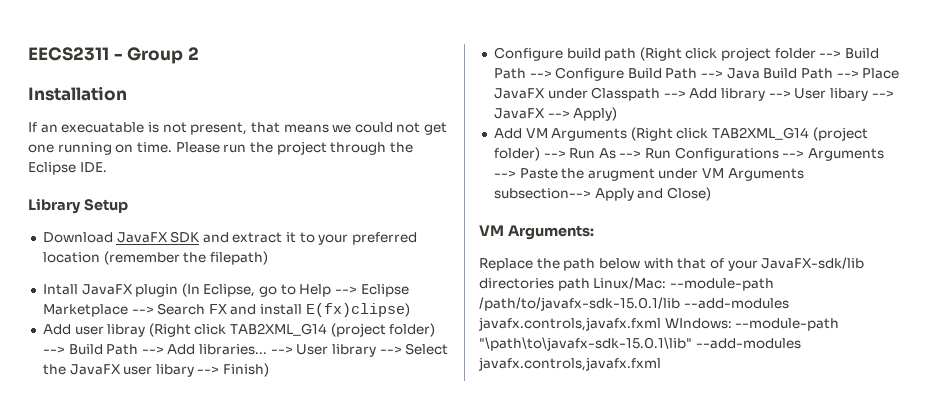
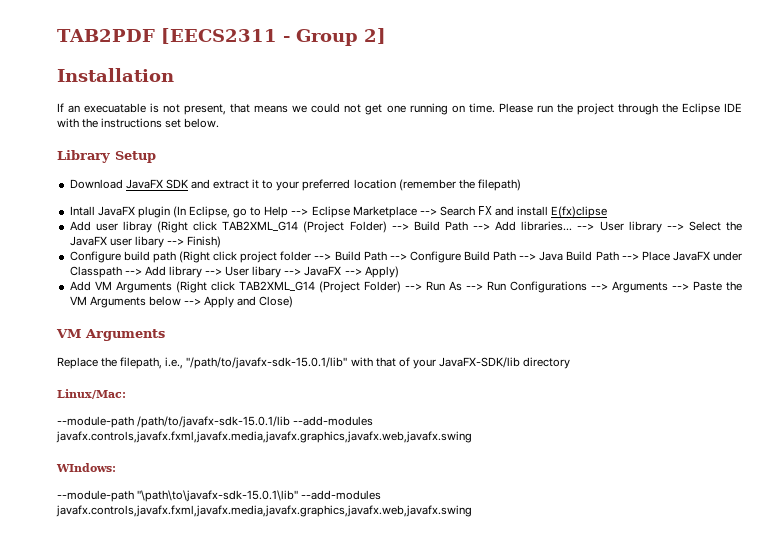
[28,47,109,61] EECS2311 -> [57,28,277,44] TAB2PDF [EECS2311
[187,47,199,60] 2 -> [363,28,386,44] 2]
[79,162,107,173] IDE. -> [723,103,742,112] [57,118,220,128] IDE with the instructions set below.
[305,303,410,317] E(fx)clipse) -> [551,206,608,218] E(fx)clipse
[330,323,436,337] (project folder) -> [303,221,387,233] (Project Folder)
[812,127,868,141] [493,147,540,161] (project folder) -> [318,281,401,293] (Project Folder)
[587,168,804,181] [493,188,591,199] arugment under VM Arguments subsection--> -> [69,296,201,308] VM Arguments below -->
[507,225,594,240] Arguments: -> [85,329,165,341] Arguments
[563,258,640,271] path below -> [120,357,348,369] filepath, i.e., "/path/to/javafx-sdk-15.0.1/lib"
[761,257,865,269] [479,278,590,291] JavaFX-sdk/lib directories path -> [438,357,571,369] JavaFX-SDK/lib directory //
(667, 283) none -> (126, 394) //
[478,317,661,331] javafx.controls,javafx.fxml -> [56,431,472,443] javafx.controls,javafx.fxml,javafx.media,javafx.graphics,javafx.web,javafx.swing //
(732, 323) none -> (116, 467) //
[478,357,661,371] javafx.controls,javafx.fxml -> [56,505,472,517] javafx.controls,javafx.fxml,javafx.media,javafx.graphics,javafx.web,javafx.swing

